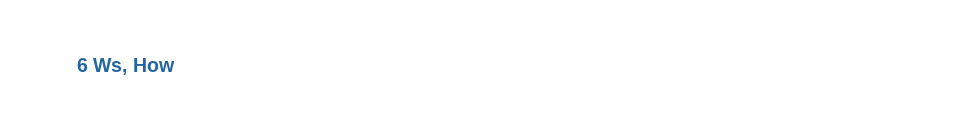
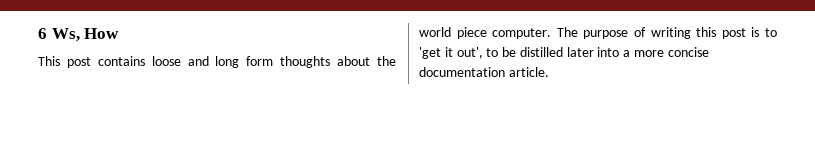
(175, 65) none -> [38,56,397,68] [419,27,777,39] [419,47,709,59] [419,67,549,77] // This post contains loose and long form thoughts about the world piece computer. The purpose of writing this post is to 'get it out', to be distilled later into a more concise documentation article.

